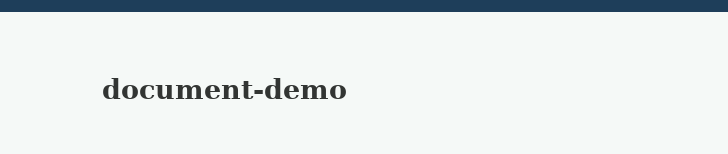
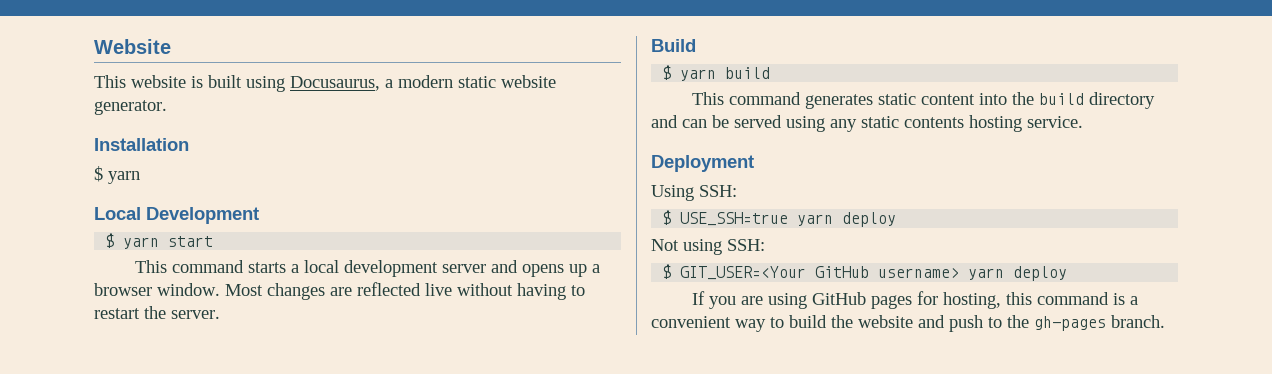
[102,78,347,99] document-demo -> [94,39,171,54] [94,75,556,92] [94,100,167,115] [94,138,189,151] [94,166,140,184] [94,207,259,224] [105,233,214,249] [134,260,600,277] [94,282,585,300] [94,306,220,319] [651,39,696,52] [662,65,771,81] [691,92,1155,109] [651,115,1083,132] [651,155,754,172] [651,185,737,201] [662,210,897,227] [651,239,765,255] [662,264,1068,281] [691,291,1138,309] [651,315,1165,332] Website // This website is built using Docusaurus, a modern static website generator. // Installation // $ yarn // Local Development // $ yarn start // This command starts a local development server and opens up a browser window. Most changes are reflected live without having to restart the server. // Build // $ yarn build // This command generates static content into the build directory and can be served using any static contents hosting service. // Deployment // Using SSH: // $ USE_SSH=true yarn deploy // Not using SSH: // $ GIT_USER=<Your GitHub username> yarn deploy // If you are using GitHub pages for hosting, this command is a convenient way to build the website and push to the gh-pages branch.

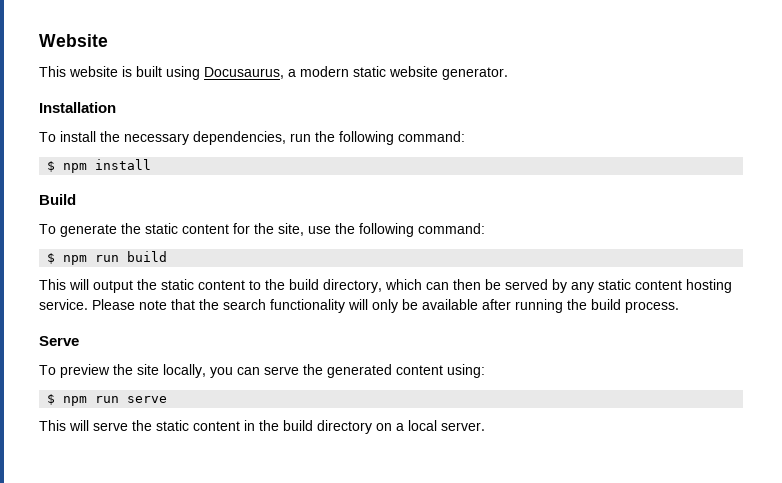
[94,166,140,184] [94,207,259,224] [105,233,214,249] [134,260,600,277] [94,282,585,300] [94,306,220,319] [651,39,696,52] [662,65,717,81] $ yarn // Local Development // $ yarn start // This command starts a local development server and opens up a browser window. Most changes are reflected live without having to restart the server. // Build // $ yarn -> [39,131,465,145] [47,159,152,173] [39,194,76,205] [39,223,485,237] [47,253,120,265] To install the necessary dependencies, run the following command: // $ npm install // Build // To generate the static content for the site, use the following command: // $ npm run
[728,92,1155,109] [651,115,1083,132] [651,155,754,172] [651,185,737,201] [662,210,897,227] [651,239,765,255] [662,264,1068,281] [691,291,1138,309] [651,315,1165,332] command generates static content into the build directory and can be served using any static contents hosting service. // Deployment // Using SSH: // $ USE_SSH=true yarn deploy // Not using SSH: // $ GIT_USER=<Your GitHub username> yarn deploy // If you are using GitHub pages for hosting, this command is a convenient way to build the website and push to the gh-pages branch. -> [69,279,732,293] [39,299,679,313] [39,336,79,346] [39,364,485,378] [47,394,168,406] [39,420,485,434] will output the static content to the build directory, which can then be served by any static content hosting service. Please note that the search functionality will only be available after running the build process. // Serve // To preview the site locally, you can serve the generated content using: // $ npm run serve // This will serve the static content in the build directory on a local server.

